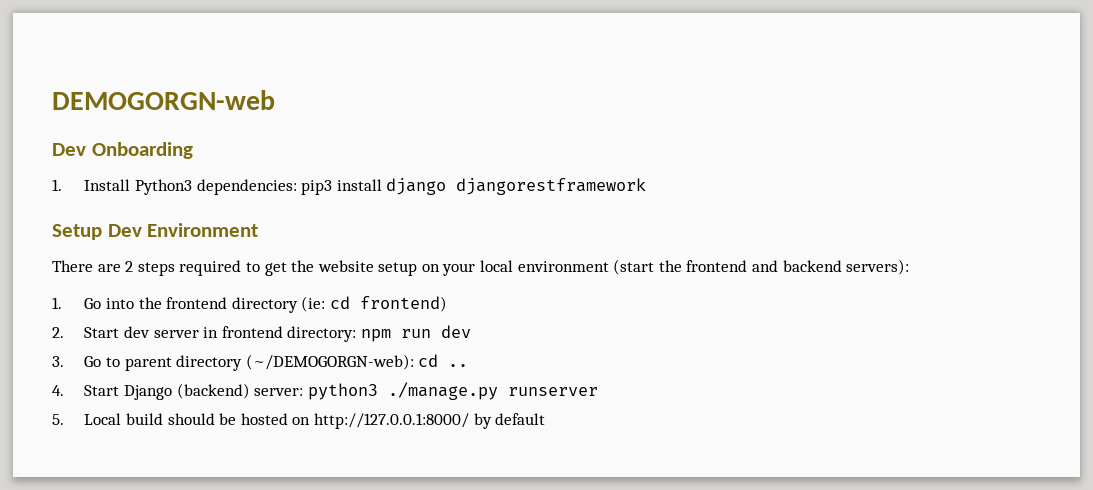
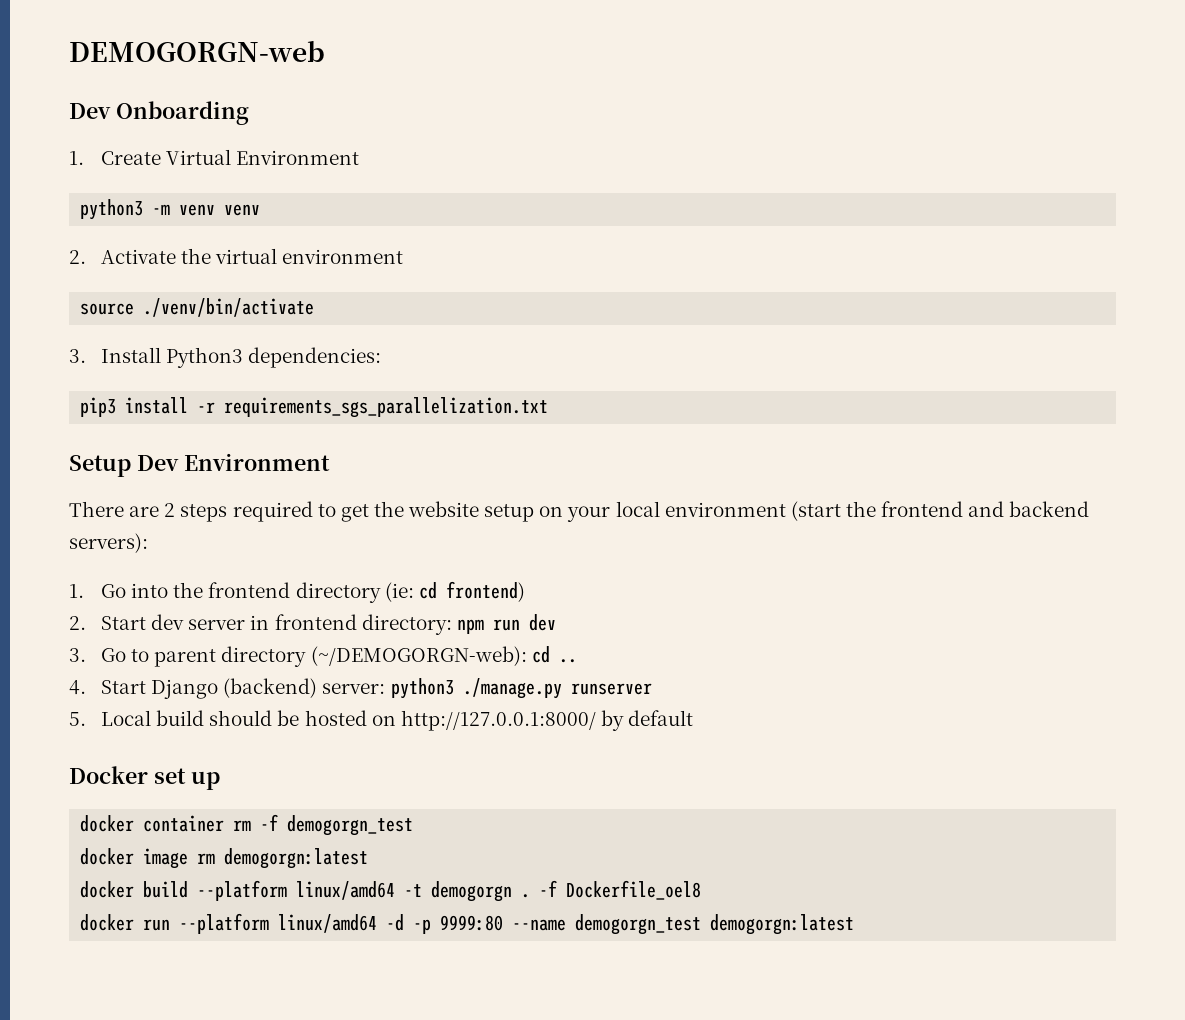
(62, 185) none -> [101,149,360,165] [80,199,261,220] [69,248,404,264] [80,298,315,317] [69,349,86,363] Create Virtual Environment // python3 -m venv venv // 2. Activate the virtual environment // source ./venv/bin/activate // 3.
(297, 187) none -> (382, 357) //
[386,178,647,195] django djangorestframework -> [197,397,549,418] -r requirements_sgs_parallelization.txt
(546, 419) none -> [69,766,220,790] [80,814,414,836] [80,848,369,869] [80,880,702,902] [80,913,855,935] // Docker set up // docker container rm -f demogorgn_test // docker image rm demogorgn:latest // docker build --platform linux/amd64 -t demogorgn . -f Dockerfile_oel8 // docker run --platform linux/amd64 -d -p 9999:80 --name demogorgn_test demogorgn:latest

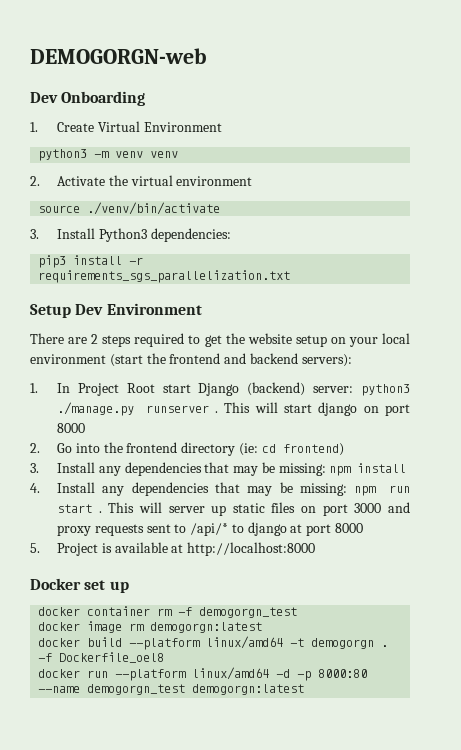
(84, 591) none -> [57,382,410,396] [57,402,411,416] [57,423,86,433] [30,443,40,453] In Project Root start Django (backend) server: python3 ./manage.py runserver . This will start django on port 8000 // 2.
[69,614,556,635] [69,646,577,667] [69,678,652,699] [69,710,694,731] 2. Start dev server in frontend directory: npm run dev // 3. Go to parent directory (~/DEMOGORGN-web): cd .. // 4. Start Django (backend) server: python3 ./manage.py runserver // 5. Local build should be hosted on http://127.0.0.1:8000/ by default -> [30,462,407,476] [30,482,410,496] [57,502,410,516] [57,522,364,536] [30,542,316,556] 3. Install any dependencies that may be missing: npm install // 4. Install any dependencies that may be missing: npm run start . This will server up static files on port 3000 and proxy requests sent to /api/* to django at port 8000 // 5. Project is available at http://localhost:8000
[440,915,504,931] 9999:80 -> [318,669,368,678] 8000:80

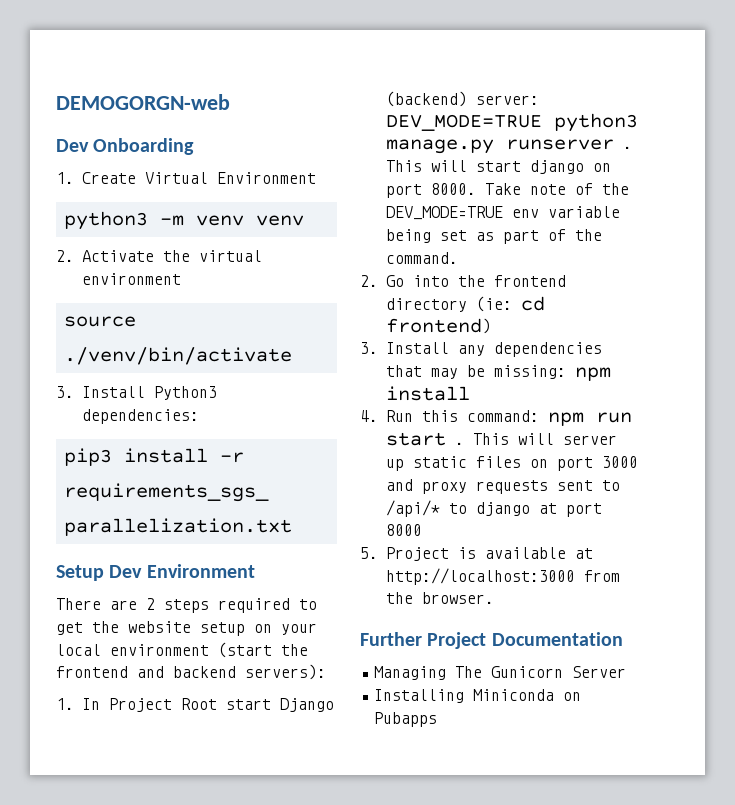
[361,384,410,396] [57,402,135,416] python3 ./manage.py -> [385,113,638,132] [385,139,494,154] DEV_MODE=TRUE python3 manage.py
[57,423,86,433] 8000 -> [430,183,629,195] [385,206,620,220] [385,229,602,244] [385,252,458,264] 8000. Take note of the DEV_MODE=TRUE env variable being set as part of the command.
[57,482,348,496] Install any dependencies that may be missing: -> [385,410,539,422] Run this command:
[187,542,316,556] [30,578,129,593] [38,606,298,618] [38,621,263,633] [38,636,389,650] [38,652,165,663] [38,667,368,681] [38,684,305,695] http://localhost:8000 // Docker set up // docker container rm -f demogorgn_test // docker image rm demogorgn:latest // docker build --platform linux/amd64 -t demogorgn . -f Dockerfile_oel8 // docker run --platform linux/amd64 -d -p 8000:80 --name demogorgn_test demogorgn:latest -> [385,568,620,585] [385,592,494,604] [360,632,623,649] [374,666,627,680] [374,689,582,703] [374,712,438,727] http://localhost:3000 from the browser. // Further Project Documentation // Managing The Gunicorn Server // Installing Miniconda on Pubapps

